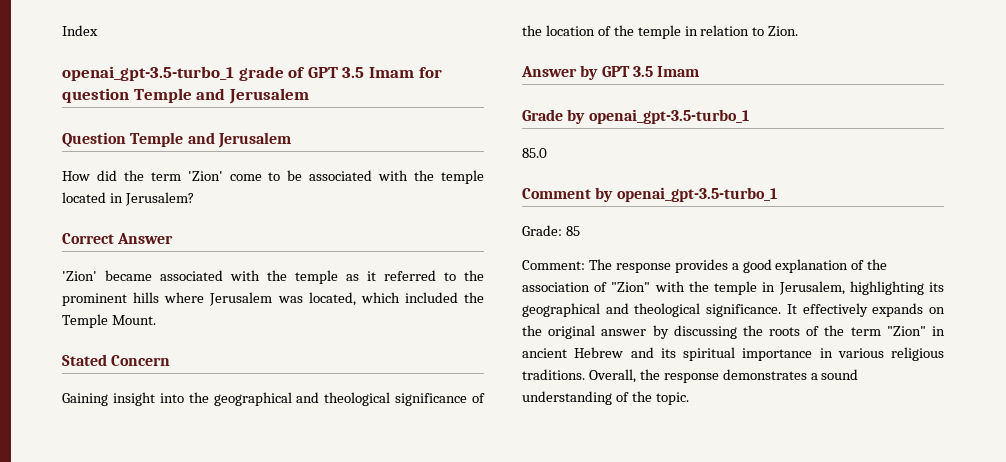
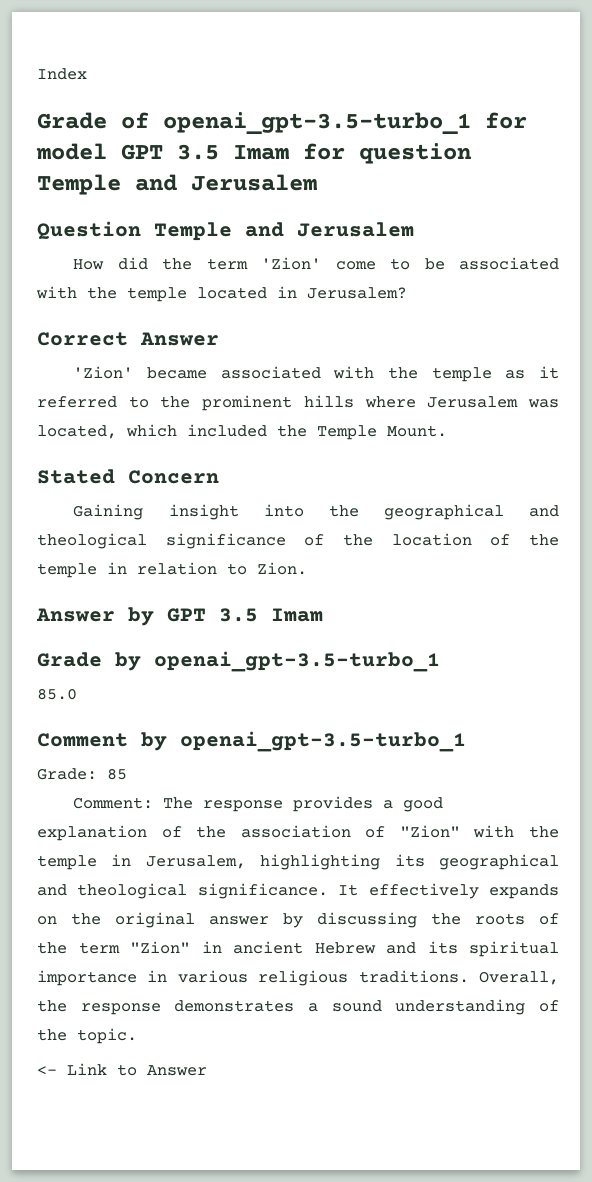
[62,66,306,81] openai_gpt-3.5-turbo_1 grade of -> [37,112,527,135] [36,143,107,160] Grade of openai_gpt-3.5-turbo_1 for model
(689, 398) none -> [37,1063,207,1076] // <- Link to Answer

